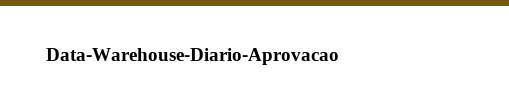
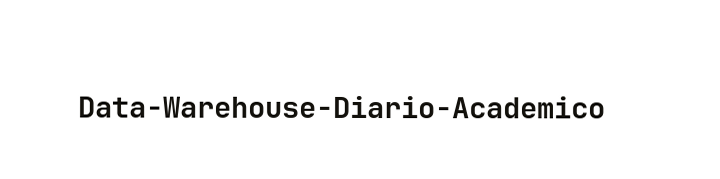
[46,48,339,65] Data-Warehouse-Diario-Aprovacao -> [77,95,605,119] Data-Warehouse-Diario-Academico

